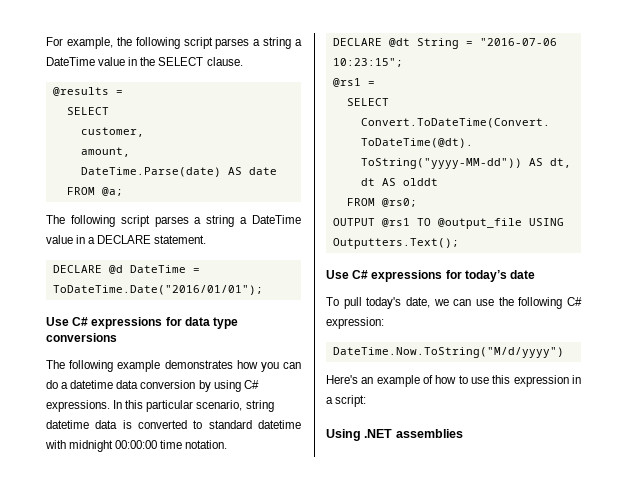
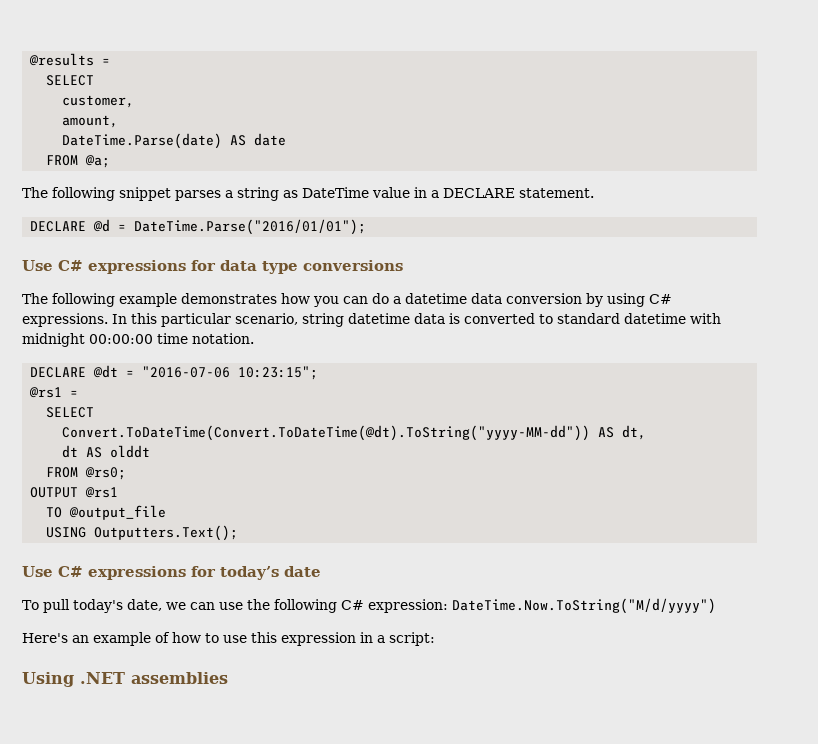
[46,37,302,49] [46,57,243,66] For example, the following script parses a string a DateTime value in the SELECT clause. // -> (29, 59) none
[120,215,248,227] script parses a string a -> [119,187,298,201] snippet parses a string as
[129,265,200,273] [52,285,263,295] DateTime = ToDateTime.Date("2016/01/01"); -> [118,219,367,235] = DateTime.Parse("2016/01/01");
[416,38,459,49] String -> (119, 371) none
(410, 222) none -> (119, 492) //
(522, 223) none -> (167, 512) //
(384, 323) // -> (448, 606) none

